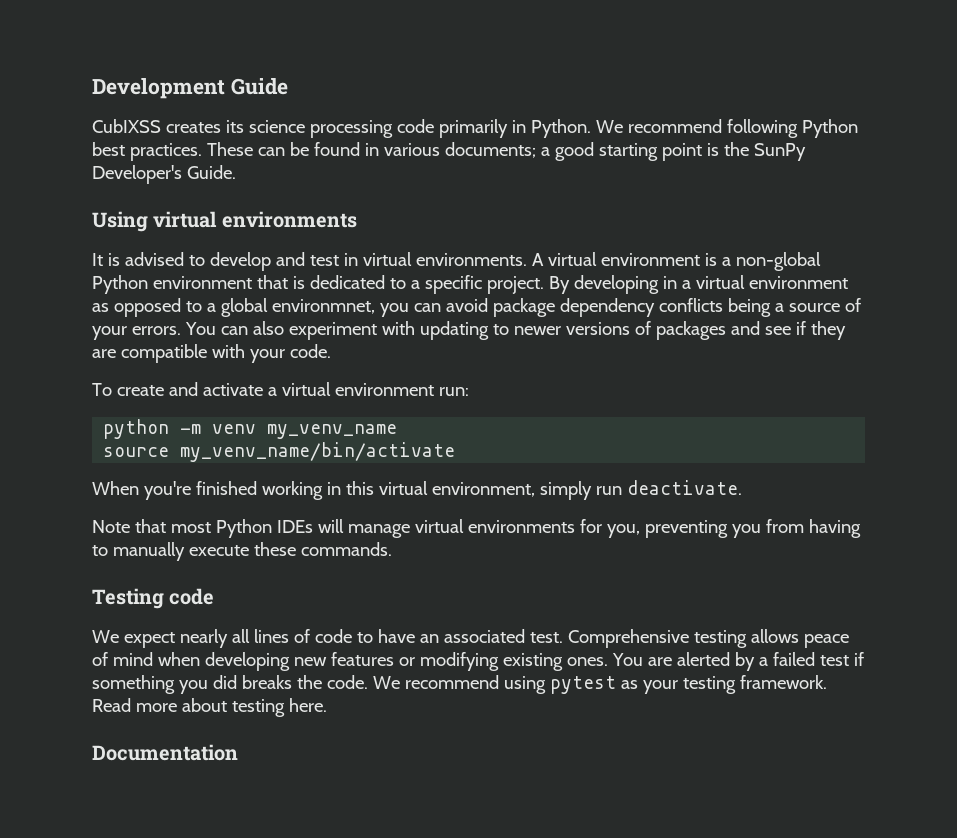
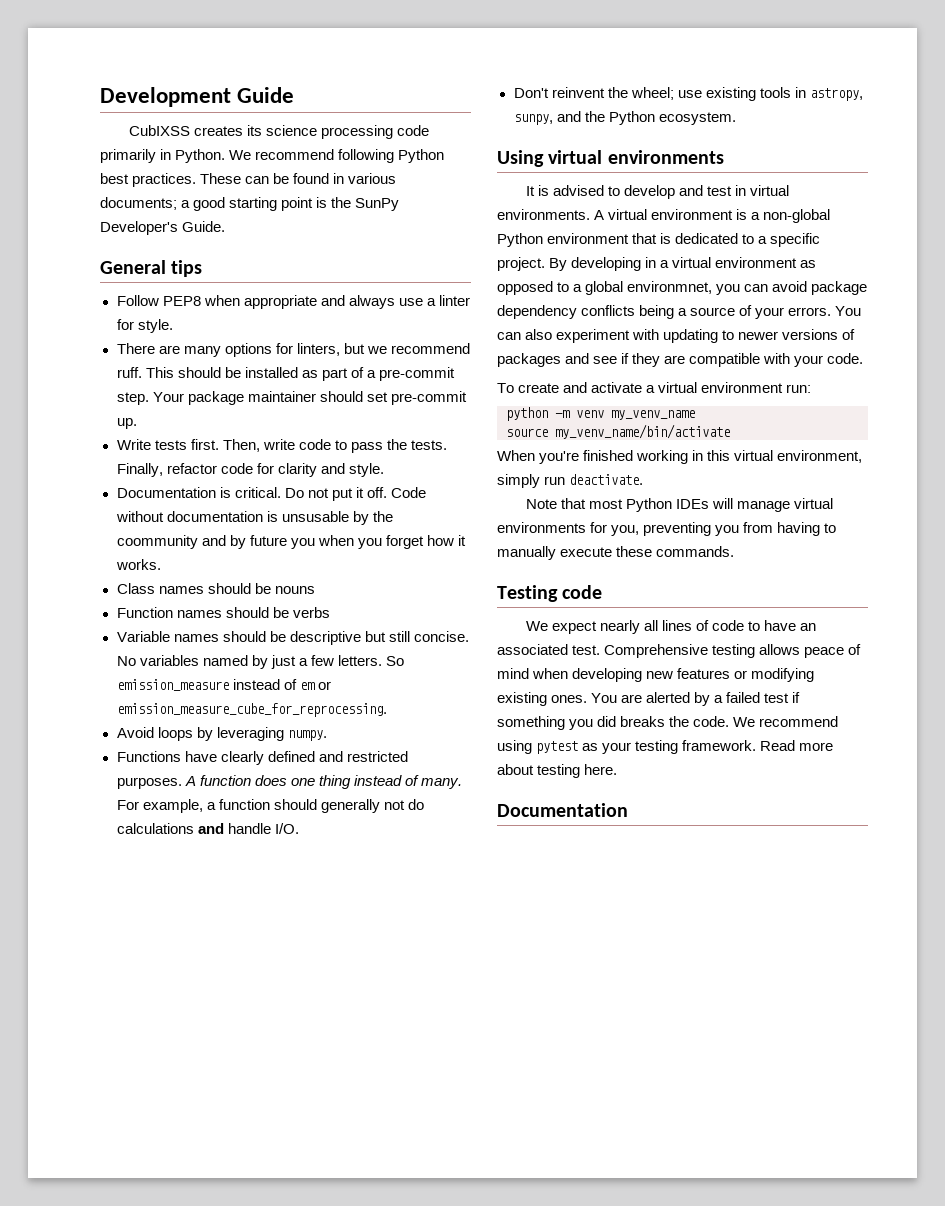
(236, 172) none -> [100,260,203,277] [116,295,470,309] [116,319,173,333] [116,343,470,357] [116,367,455,381] [116,391,467,405] [116,418,137,429] [116,439,447,453] [116,463,384,477] [116,487,426,501] [115,511,393,525] [116,535,466,549] [115,559,161,570] [116,583,315,594] [116,607,330,618] [116,631,469,645] [116,655,404,669] [116,679,331,691] [116,703,387,717] [116,727,327,741] [116,751,408,765] [116,775,462,789] [116,799,424,813] [116,823,299,834] [513,87,863,101] [513,111,736,125] // General tips // Follow PEP8 when appropriate and always use a linter for style. // There are many options for linters, but we recommend ruff. This should be installed as part of a pre-commit step. Your package maintainer should set pre-commit up. // Write tests first. Then, write code to pass the tests. Finally, refactor code for clarity and style. // Documentation is critical. Do not put it off. Code without documentation is unsusable by the coommunity and by future you when you forget how it works. // Class names should be nouns // Function names should be verbs // Variable names should be descriptive but still concise. No variables named by just a few letters. So emission_measure instead of em or emission_measure_cube_for_reprocessing. // Avoid loops by leveraging numpy. // Functions have clearly defined and restricted purposes. A function does one thing instead of many. For example, a function should generally not do calculations and handle I/O. // Don't reinvent the wheel; use existing tools in astropy, sunpy, and the Python ecosystem.

